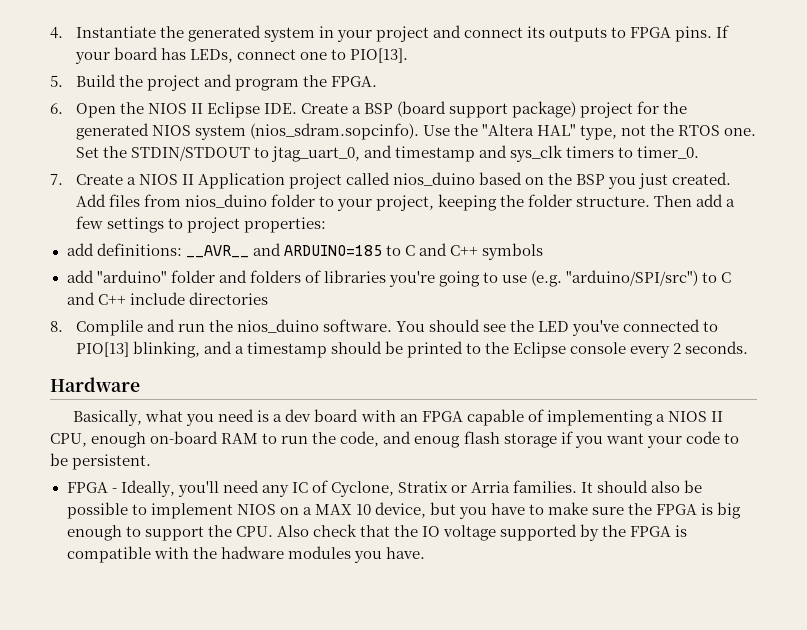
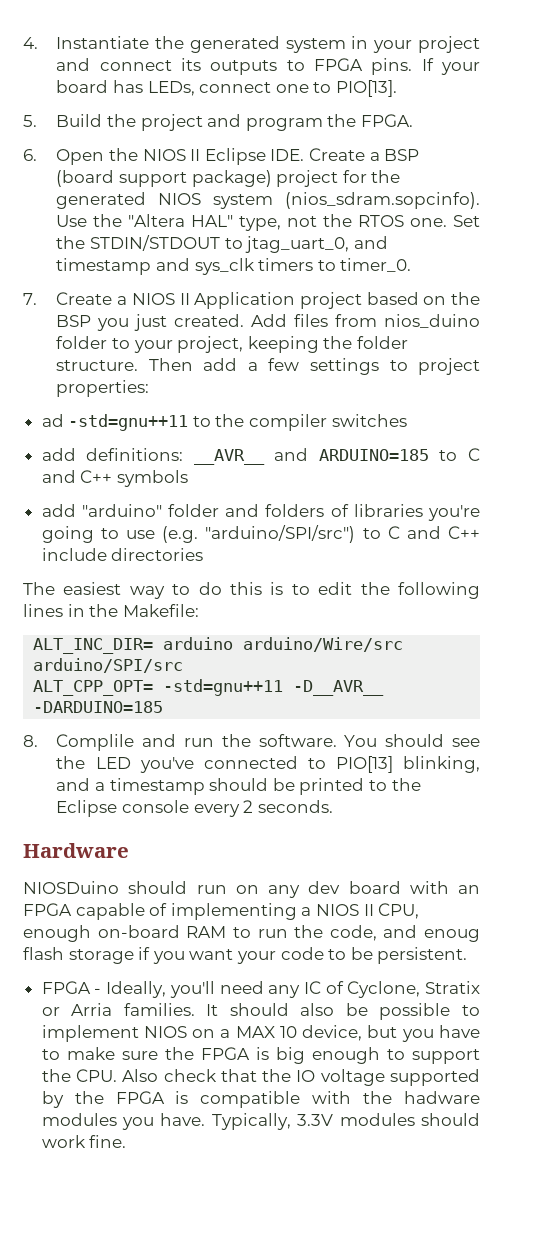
[346,172,476,186] called nios_duino -> (362, 300) none
(326, 225) none -> [41,414,407,431] // ad -std=gnu++11 to the compiler switches
(268, 298) none -> [23,582,480,599] [23,604,199,617] [33,637,404,654] [33,658,184,673] [33,679,385,696] [33,701,164,713] // The easiest way to do this is to edit the following lines in the Makefile: // ALT_INC_DIR= arduino arduino/Wire/src arduino/SPI/src // ALT_CPP_OPT= -std=gnu++11 -D__AVR__ -DARDUINO=185
[236,319,319,333] nios_duino -> (251, 740) none
[73,409,283,426] Basically, what you need is a -> [23,881,300,898] NIOSDuino should run on any
(425, 553) none -> [211,1113,480,1130] [41,1135,127,1148] Typically, 3.3V modules should work fine.

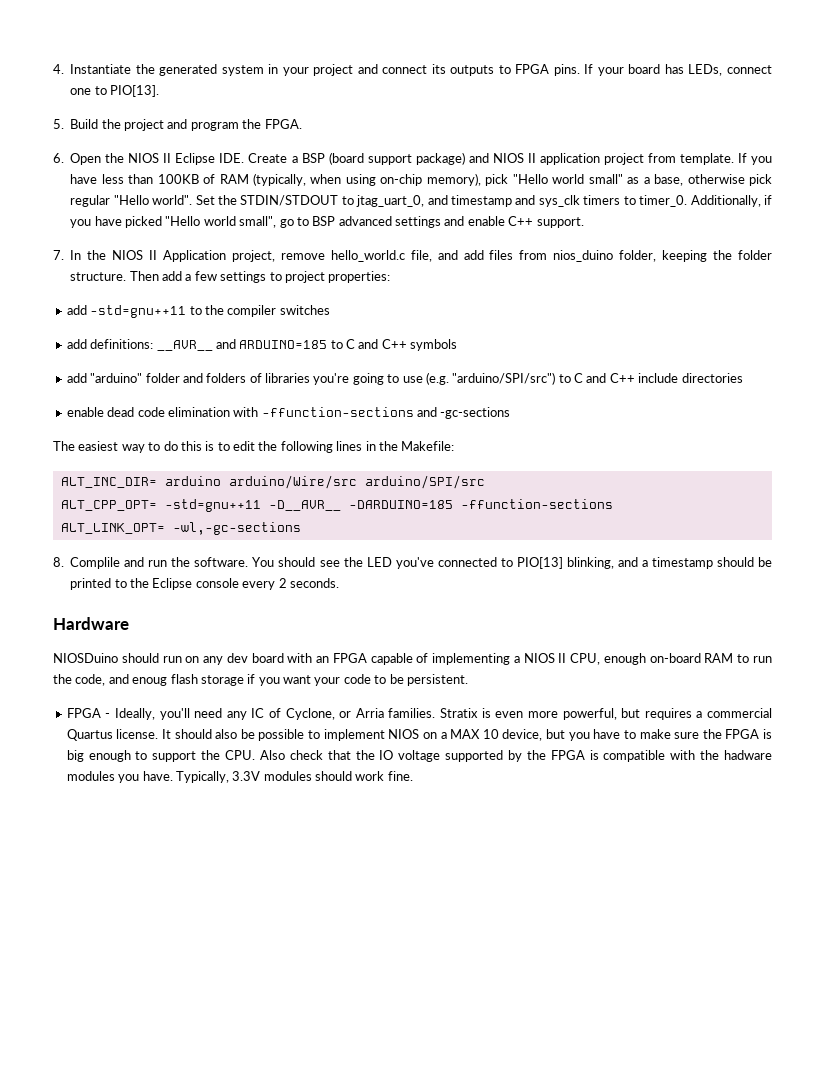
[276,170,401,187] [56,192,480,209] [56,214,448,231] project for the generated NIOS system (nios_sdram.sopcinfo). Use the "Altera HAL" type, not the RTOS one. -> [468,153,773,165] [70,173,773,186] [70,195,193,207] and NIOS II application project from template. If you have less than 100KB of RAM (typically, when using on-chip memory), pick "Hello world small" as a base, otherwise pick regular "Hello world".
(412, 265) none -> [690,195,772,207] [70,216,584,228] Additionally, if you have picked "Hello world small", go to BSP advanced settings and enable C++ support.
[56,292,128,305] Create a -> [70,250,107,260] In the
[299,292,480,309] [56,314,480,331] [56,336,244,353] project based on the BSP you just created. Add files from nios_duino folder to your project, -> [231,250,657,262] project, remove hello_world.c file, and add files from nios_duino folder,
[41,414,64,427] ad -> [66,305,87,315] add
(204, 554) none -> [66,407,511,419] // enable dead code elimination with -ffunction-sections and -gc-sections
(164, 707) none -> [460,499,613,509] [60,522,301,535] -ffunction-sections // ALT_LINK_OPT= -wl,-gc-sections
[424,981,480,994] Stratix -> (335, 714) none
(195, 1009) none -> [440,708,772,720] [66,729,159,741] Stratix is even more powerful, but requires a commercial Quartus license.

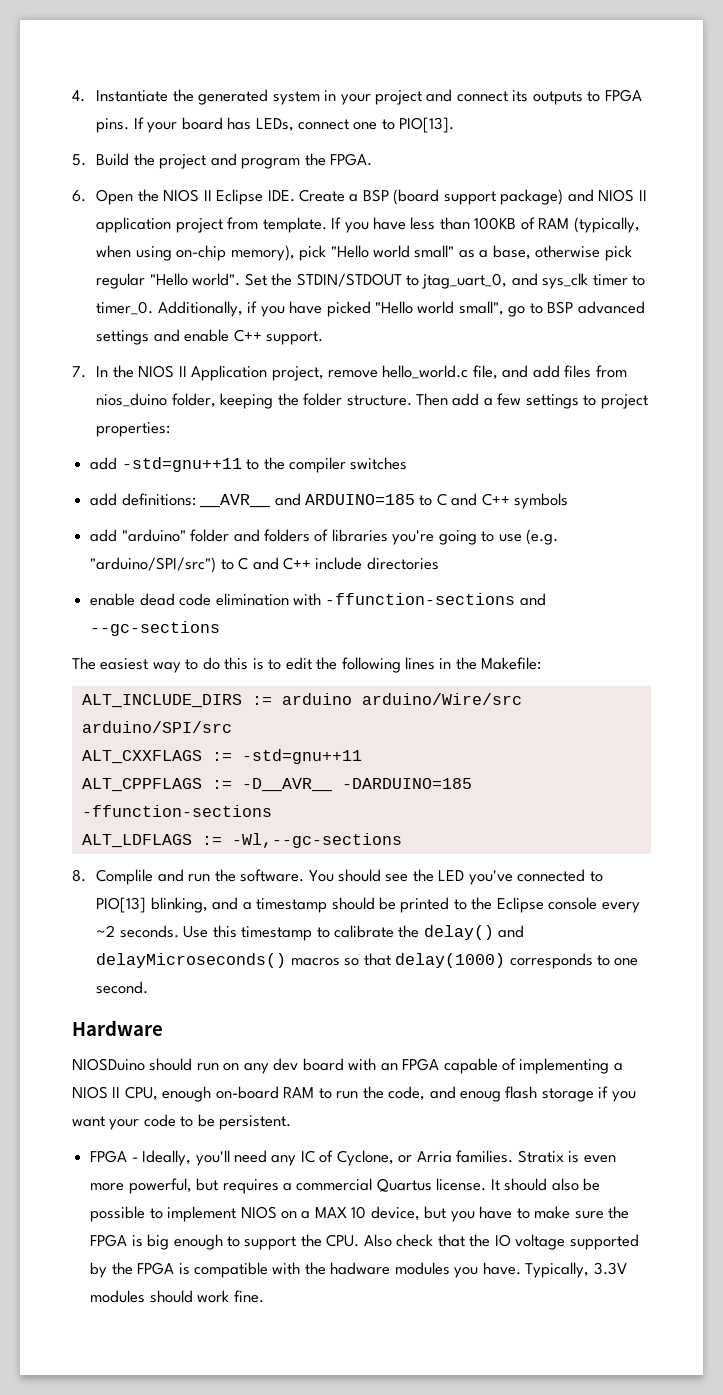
[451,195,621,207] timestamp and sys_clk timers -> [542,273,628,289] sys_clk timer
[440,407,511,419] -gc-sections -> [90,621,221,636] --gc-sections
[60,477,157,488] ALT_INC_DIR= -> [81,694,272,708] ALT_INCLUDE_DIRS :=
[60,499,261,512] ALT_CPP_OPT= -std=gnu++11 -> [81,749,362,764] [81,778,232,792] ALT_CXXFLAGS := -std=gnu++11 // ALT_CPPFLAGS :=
[60,522,301,535] ALT_LINK_OPT= -wl,-gc-sections -> [81,833,402,848] ALT_LDFLAGS := -Wl,--gc-sections
[278,578,287,588] 2 -> [96,925,116,937] ~2
(339, 583) none -> [183,925,525,941] [96,953,639,969] [96,981,149,994] Use this timestamp to calibrate the delay() and delayMicroseconds() macros so that delay(1000) corresponds to one second.

